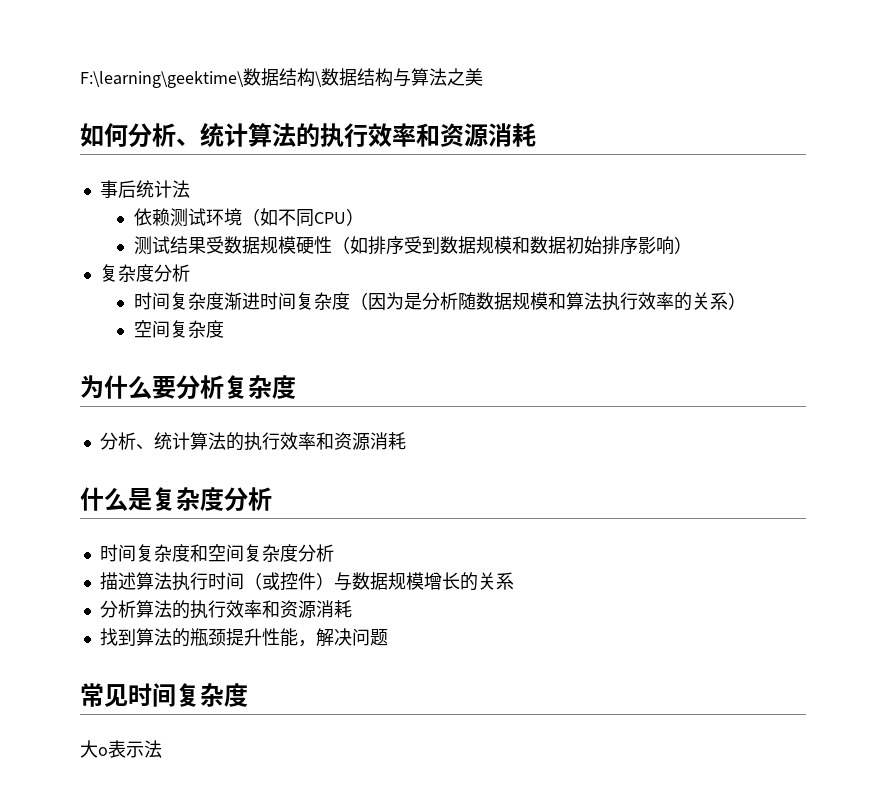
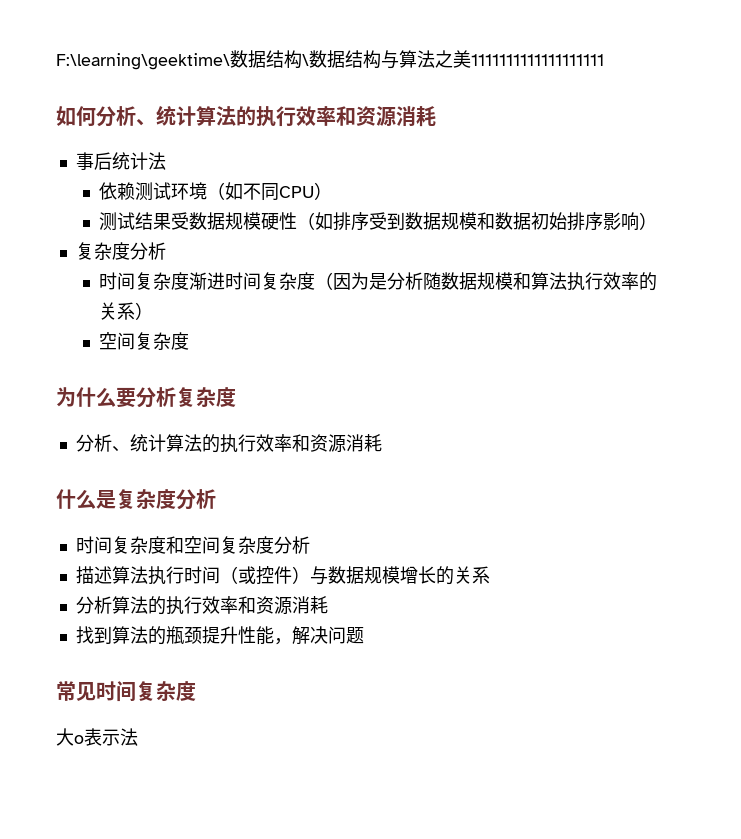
(483, 77) none -> [471,54,604,66] 1111111111111111111

